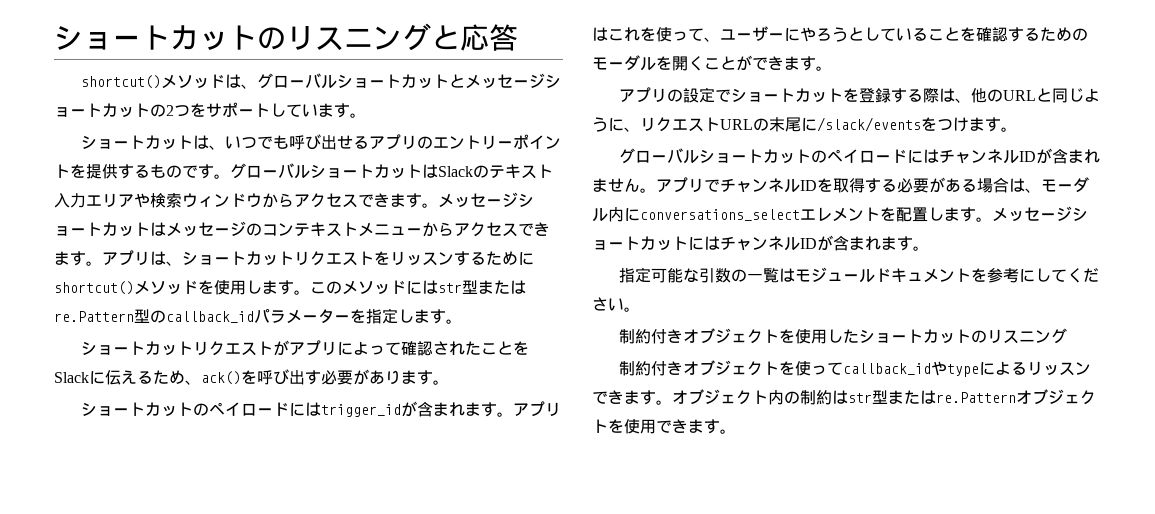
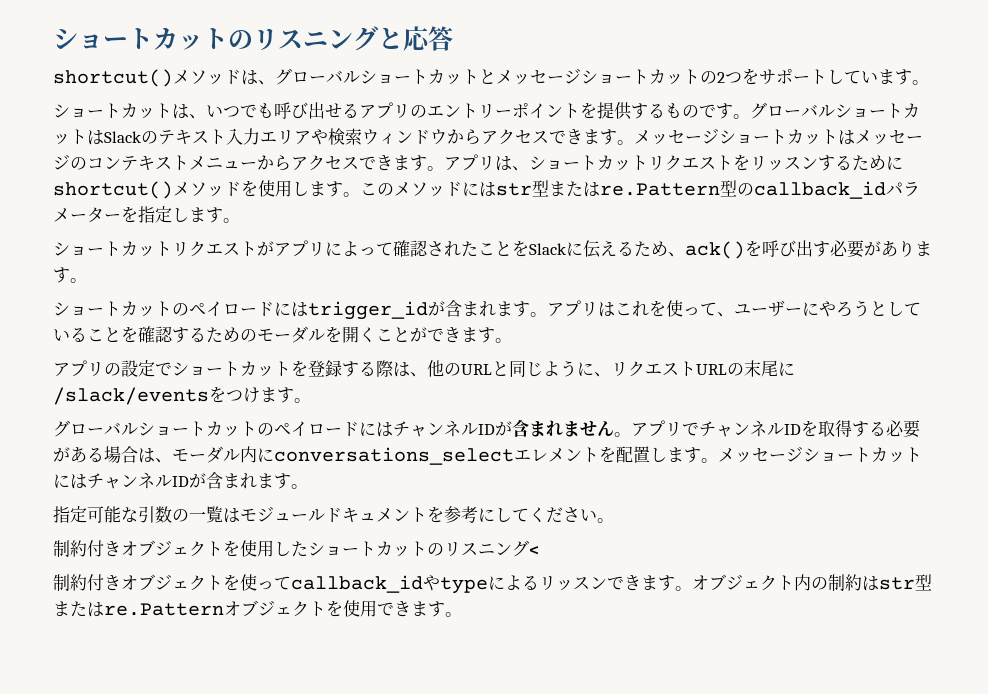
(1067, 336) none -> [529,546,539,555] <

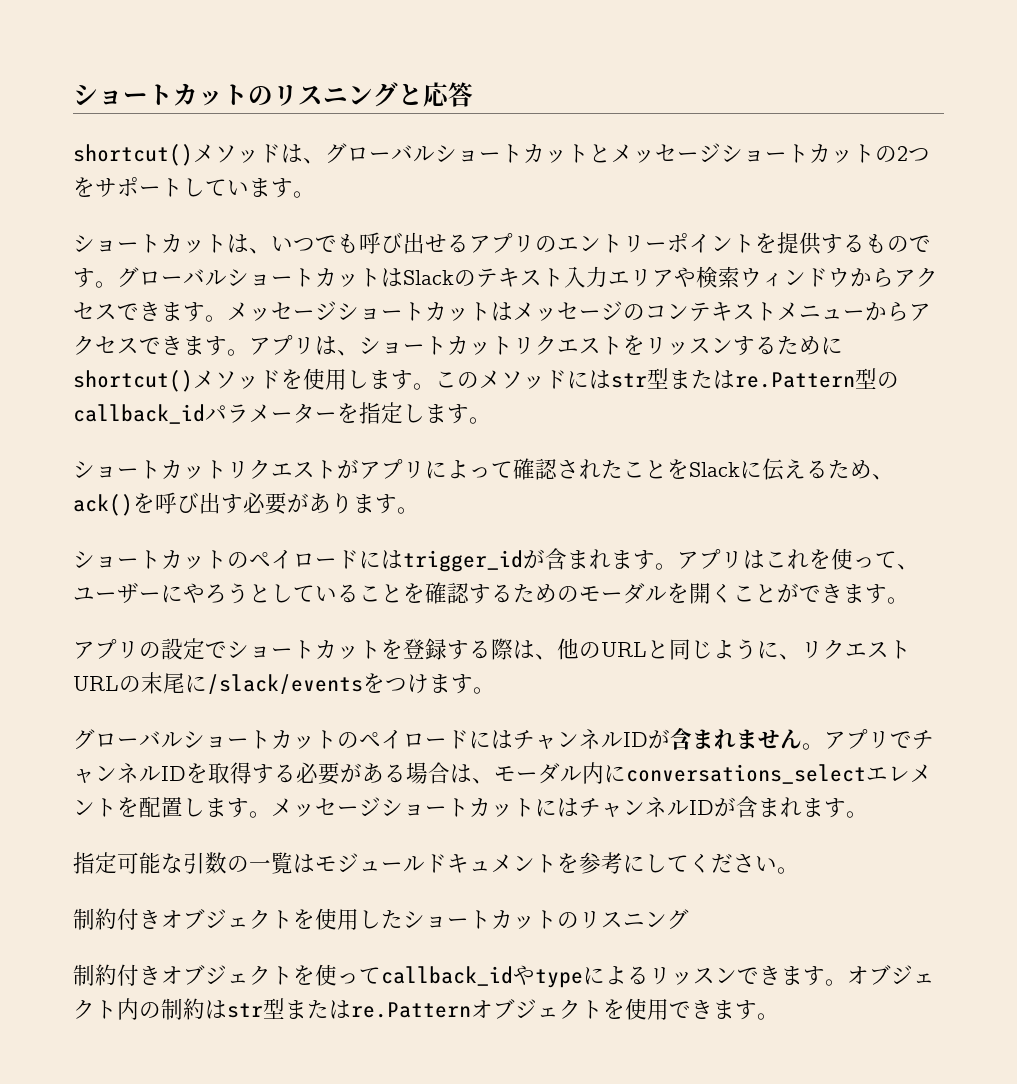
[529,546,539,555] < -> (689, 919) none

